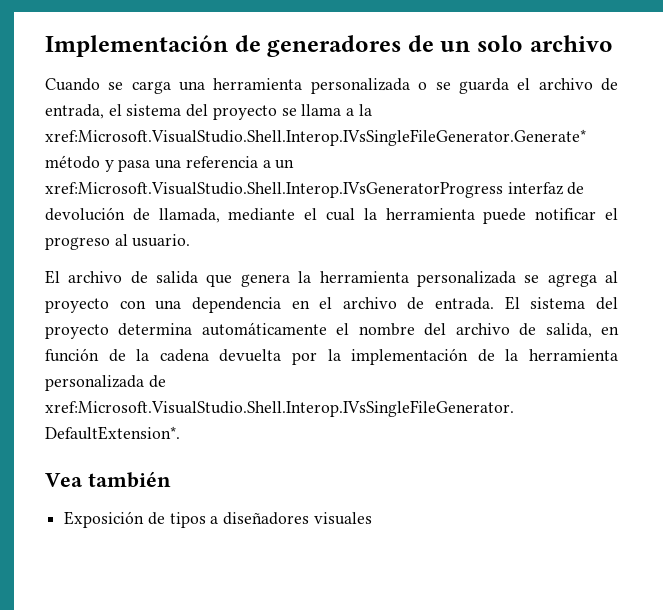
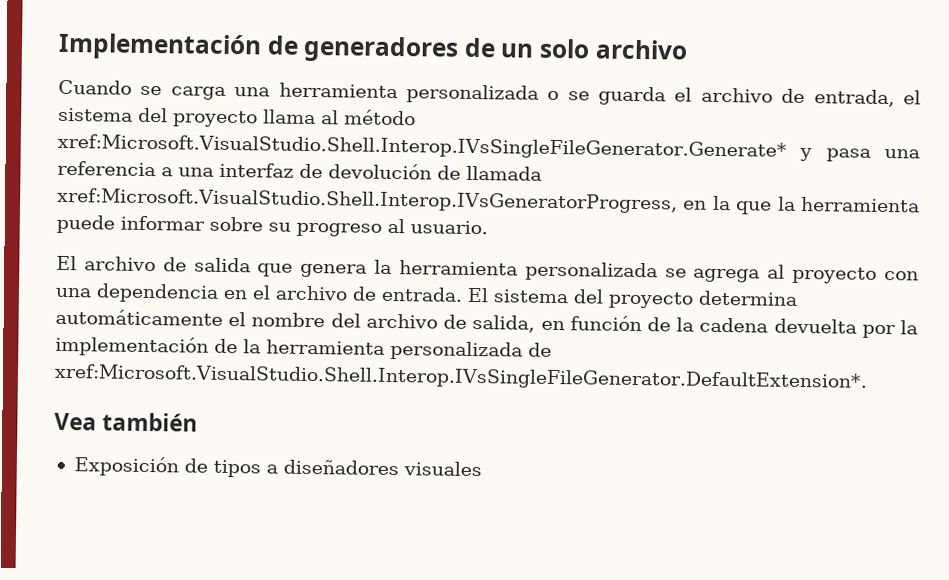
[281,104,372,116] [45,129,586,146] [45,155,100,169] se llama a la xref:Microsoft.VisualStudio.Shell.Interop.IVsSingleFileGenerator.Generate* método -> [263,109,416,126] [57,133,787,161] llama al método xref:Microsoft.VisualStudio.Shell.Interop.IVsSingleFileGenerator.Generate*
[275,159,295,169] [45,182,503,198] un xref:Microsoft.VisualStudio.Shell.Interop.IVsGeneratorProgress -> [178,167,214,177] una
[158,208,618,224] llamada, mediante el cual la herramienta puede notificar el -> [466,165,542,181] [56,187,920,215] [56,214,291,234] llamada xref:Microsoft.VisualStudio.Shell.Interop.IVsGeneratorProgress, en la que la herramienta puede informar sobre su

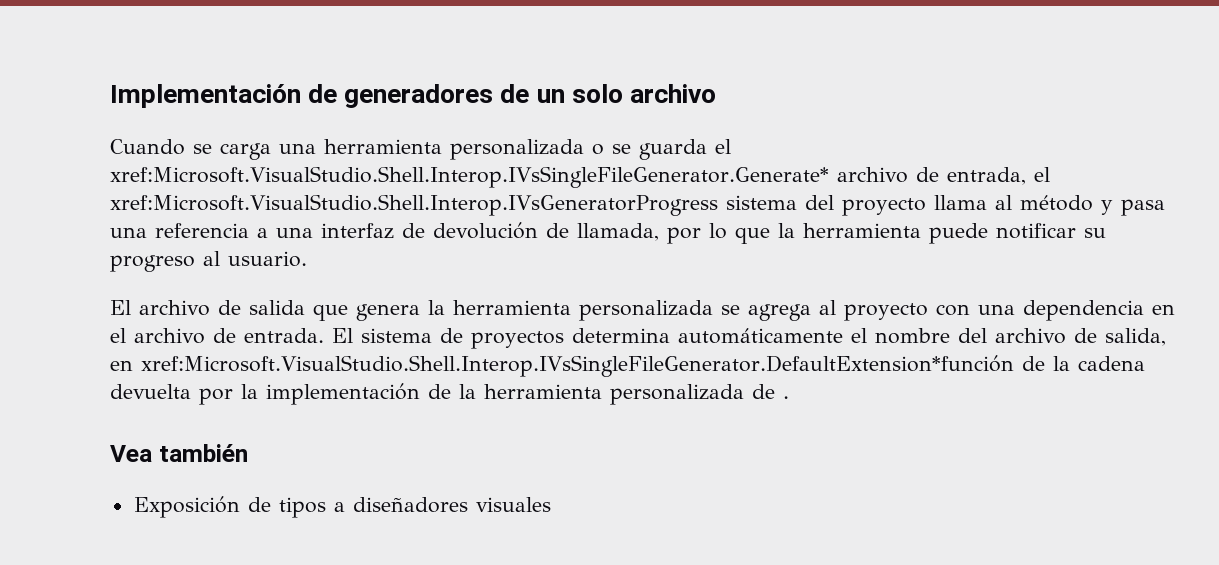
(693, 94) none -> [110,166,829,188] xref:Microsoft.VisualStudio.Shell.Interop.IVsSingleFileGenerator.Generate*
(921, 97) none -> [110,194,718,216] xref:Microsoft.VisualStudio.Shell.Interop.IVsGeneratorProgress
[57,133,787,161] xref:Microsoft.VisualStudio.Shell.Interop.IVsSingleFileGenerator.Generate* -> (1093, 203) none
[466,165,542,181] [56,187,731,214] llamada xref:Microsoft.VisualStudio.Shell.Interop.IVsGeneratorProgress, en la -> [577,223,727,244] llamada, por lo
[120,215,263,232] informar sobre -> [996,223,1076,239] notificar
[573,289,693,309] del proyecto -> [440,328,564,349] de proyectos
[569,315,642,332] función -> [141,355,1014,377] xref:Microsoft.VisualStudio.Shell.Interop.IVsSingleFileGenerator.DefaultExtension*función
[54,363,868,392] xref:Microsoft.VisualStudio.Shell.Interop.IVsSingleFileGenerator.DefaultExtension*. -> [783,396,789,399] .

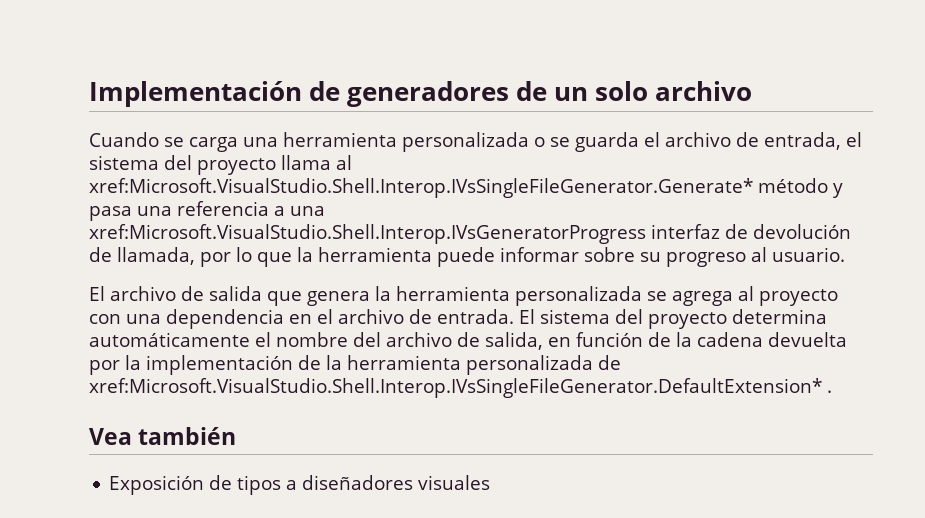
[110,166,829,188] xref:Microsoft.VisualStudio.Shell.Interop.IVsSingleFileGenerator.Generate* -> (660, 139) none
[110,194,718,216] xref:Microsoft.VisualStudio.Shell.Interop.IVsGeneratorProgress -> (862, 139) none
(1012, 202) none -> [89,178,753,198] xref:Microsoft.VisualStudio.Shell.Interop.IVsSingleFileGenerator.Generate*
(313, 232) none -> [89,224,646,244] xref:Microsoft.VisualStudio.Shell.Interop.IVsGeneratorProgress
[996,223,1076,239] notificar -> [500,247,635,262] informar sobre
[440,328,564,349] de proyectos -> [615,309,727,329] del proyecto
[141,355,1014,377] xref:Microsoft.VisualStudio.Shell.Interop.IVsSingleFileGenerator.DefaultExtension*función -> [576,332,643,347] función
(775, 391) none -> [89,378,822,398] xref:Microsoft.VisualStudio.Shell.Interop.IVsSingleFileGenerator.DefaultExtension*

